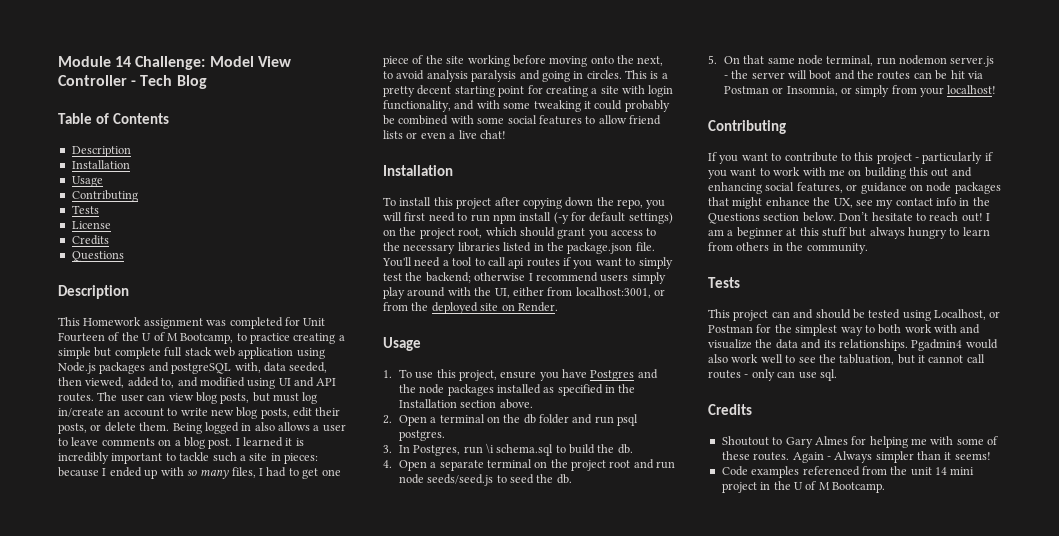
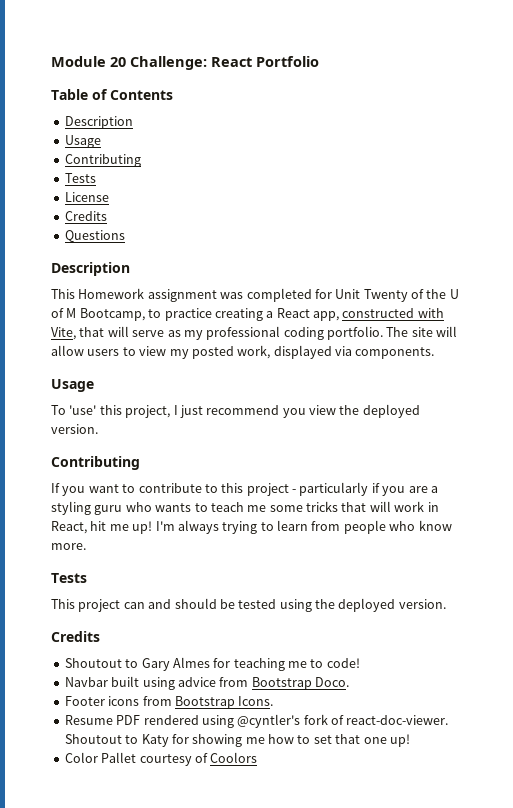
[115,56,291,70] [58,75,207,89] 14 Challenge: Model View Controller - Tech Blog -> [110,56,319,70] 20 Challenge: React Portfolio
[71,160,130,169] // Installation -> (133, 122) none
[58,332,105,342] Fourteen -> [363,289,408,302] Twenty
[58,347,325,359] [58,362,328,374] [58,377,337,389] [58,392,318,404] [58,407,341,419] [58,422,346,434] [58,437,304,449] [58,452,318,464] [58,467,341,479] [383,55,664,67] [383,70,668,82] [383,85,674,97] [383,100,670,112] [383,115,661,125] [383,130,506,139] [383,165,453,176] [383,197,666,209] [383,212,673,224] [383,227,657,239] [383,242,655,254] [382,257,673,269] [383,272,666,284] [383,287,665,299] [383,302,558,314] [383,337,421,351] [383,369,658,381] [398,384,636,396] [398,399,533,409] [383,414,639,426] [398,430,445,441] [383,443,633,456] [383,459,676,471] [398,474,572,486] [708,55,995,67] [723,70,983,80] [723,85,997,97] simple but complete full stack web application using Node.js packages and postgreSQL with, data seeded, then viewed, added to, and modified using UI and API routes. The user can view blog posts, but must log in/create an account to write new blog posts, edit their posts, or delete them. Being logged in also allows a user to leave comments on a blog post. I learned it is incredibly important to tackle such a site in pieces: because I ended up with so many files, I had to get one piece of the site working before moving onto the next, to avoid analysis paralysis and going in circles. This is a pretty decent starting point for creating a site with login functionality, and with some tweaking it could probably be combined with some social features to allow friend lists or even a live chat! // Installation // To install this project after copying down the repo, you will first need to run npm install (-y for default settings) on the project root, which should grant you access to the necessary libraries listed in the package.json file. You'll need a tool to call api routes if you want to simply test the backend; otherwise I recommend users simply play around with the UI, either from localhost:3001, or from the deployed site on Render. // Usage // 1. To use this project, ensure you have Postgres and the node packages installed as specified in the Installation section above. // 2. Open a terminal on the db folder and run psql postgres. // 3. In Postgres, run \i schema.sql to build the db. // 4. Open a separate terminal on the project root and run node seeds/seed.js to seed the db. // 5. On that same node terminal, run nodemon server.js - the server will boot and the routes can be hit via Postman or Insomnia, or simply from your localhost! -> [276,308,444,321] [51,326,458,340] [51,345,435,359] [51,379,94,392] [51,404,420,418] [51,424,98,434] React app, constructed with Vite, that will serve as my professional coding portfolio. The site will allow users to view my posted work, displayed via components. // Usage // To 'use' this project, I just recommend you view the deployed version.
[730,167,972,179] [708,182,1001,194] [708,197,990,209] [708,212,990,224] [708,227,990,239] [708,242,868,254] want to work with me on building this out and enhancing social features, or guidance on node packages that might enhance the UX, see my contact info in the Questions section below. Don’t hesitate to reach out! I am a beginner at this stuff but always hungry to learn from others in the community. -> [408,486,438,493] [51,501,439,515] [51,520,452,534] [51,543,86,550] are a styling guru who wants to teach me some tricks that will work in React, hit me up! I'm always trying to learn from people who know more.
[934,309,1001,320] [708,324,981,336] [708,339,998,351] [708,354,985,365] [708,369,837,381] Localhost, or Postman for the simplest way to both work with and visualize the data and its relationships. Pgadmin4 would also work well to see the tabluation, but it cannot call routes - only can use sql. -> [315,598,446,612] the deployed version.
[869,436,999,448] [721,451,991,463] [721,466,975,478] [721,481,885,493] helping me with some of these routes. Again - Always simpler than it seems! // Code examples referenced from the unit 14 mini project in the U of M Bootcamp. -> [233,658,360,671] [64,676,349,690] [64,696,274,709] [64,714,449,728] [64,734,410,747] [64,752,258,766] teaching me to code! // Navbar built using advice from Bootstrap Doco. // Footer icons from Bootstrap Icons. // Resume PDF rendered using @cyntler's fork of react-doc-viewer. Shoutout to Katy for showing me how to set that one up! // Color Pallet courtesy of Coolors

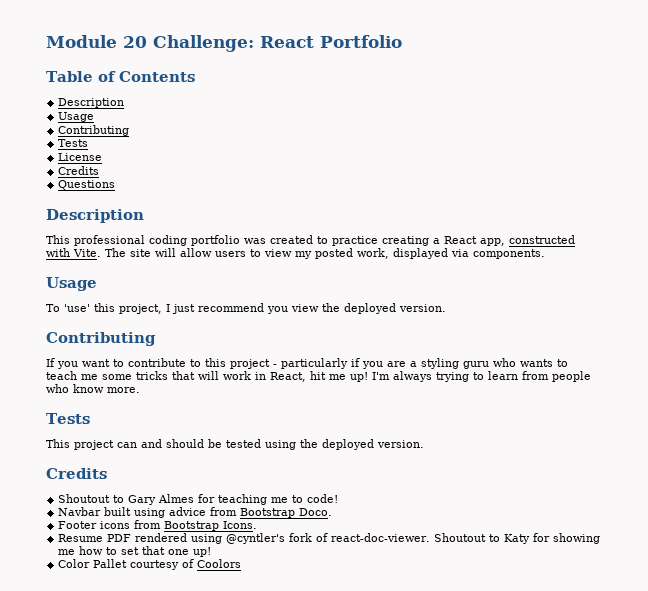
[78,288,459,302] [51,308,145,321] Homework assignment was completed for Unit Twenty of the U of M Bootcamp, -> [74,235,313,246] professional coding portfolio was created
[51,326,383,340] Vite, that will serve as my professional coding portfolio. -> [73,249,101,257] Vite.

